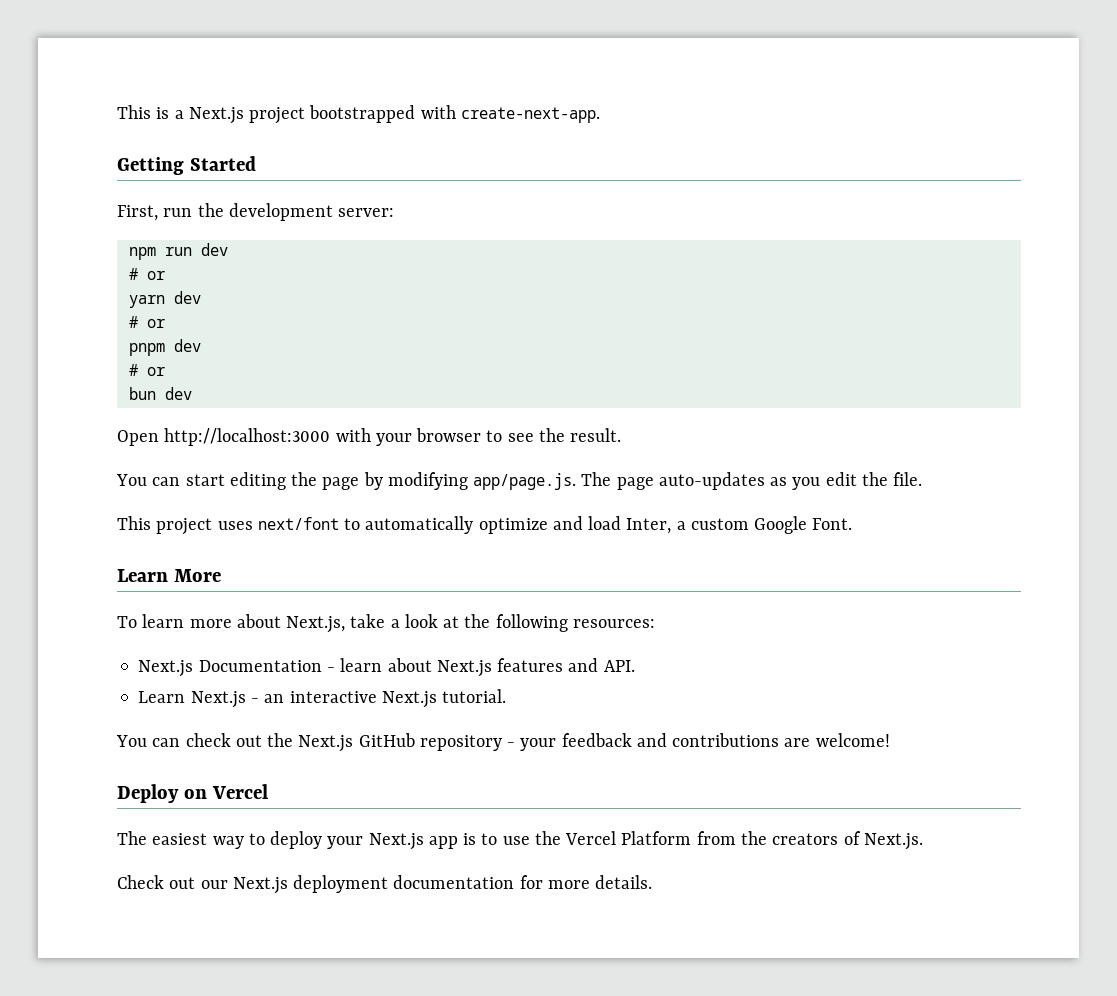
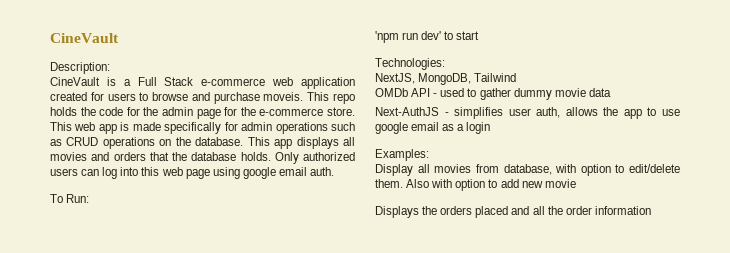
[117,105,600,124] [117,156,256,175] [117,203,395,221] [128,243,228,260] [128,268,165,280] [128,291,201,308] [128,316,165,328] [128,339,201,356] [128,364,165,376] [128,387,192,400] [117,428,622,446] [116,472,923,490] [117,516,853,535] [117,569,221,582] [117,614,655,633] [138,658,635,677] [138,689,507,708] [116,733,890,752] [117,784,268,803] [117,831,923,850] [117,875,653,894] This is a Next.js project bootstrapped with create-next-app. // Getting Started // First, run the development server: // npm run dev // # or // yarn dev // # or // pnpm dev // # or // bun dev // Open http://localhost:3000 with your browser to see the result. // You can start editing the page by modifying app/page.js. The page auto-updates as you edit the file. // This project uses next/font to automatically optimize and load Inter, a custom Google Font. // Learn More // To learn more about Next.js, take a look at the following resources: // Next.js Documentation - learn about Next.js features and API. // Learn Next.js - an interactive Next.js tutorial. // You can check out the Next.js GitHub repository - your feedback and contributions are welcome! // Deploy on Vercel // The easiest way to deploy your Next.js app is to use the Vercel Platform from the creators of Next.js. // Check out our Next.js deployment documentation for more details. -> [50,33,119,43] [50,62,110,74] [50,77,355,89] [50,92,355,104] [50,107,355,119] [50,122,356,134] [50,137,356,149] [50,152,355,164] [50,167,335,179] [50,194,90,203] [375,31,480,43] [375,58,445,70] [375,73,517,85] [375,88,611,100] [375,107,680,119] [375,122,491,134] [375,149,429,161] [375,164,680,176] [375,179,576,191] [375,206,651,218] CineVault // Description: // CineVault is a Full Stack e-commerce web application created for users to browse and purchase moveis. This repo holds the code for the admin page for the e-commerce store. This web app is made specifically for admin operations such as CRUD operations on the database. This app displays all movies and orders that the database holds. Only authorized users can log into this web page using google email auth. // To Run: // 'npm run dev' to start // Technologies: // NextJS, MongoDB, Tailwind // OMDb API - used to gather dummy movie data // Next-AuthJS - simplifies user auth, allows the app to use google email as a login // Examples: // Display all movies from database, with option to edit/delete them. Also with option to add new movie // Displays the orders placed and all the order information

